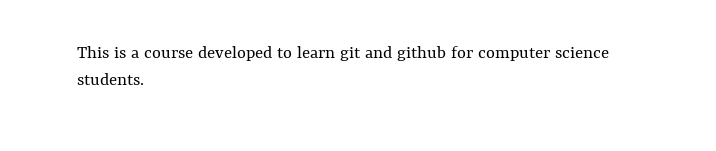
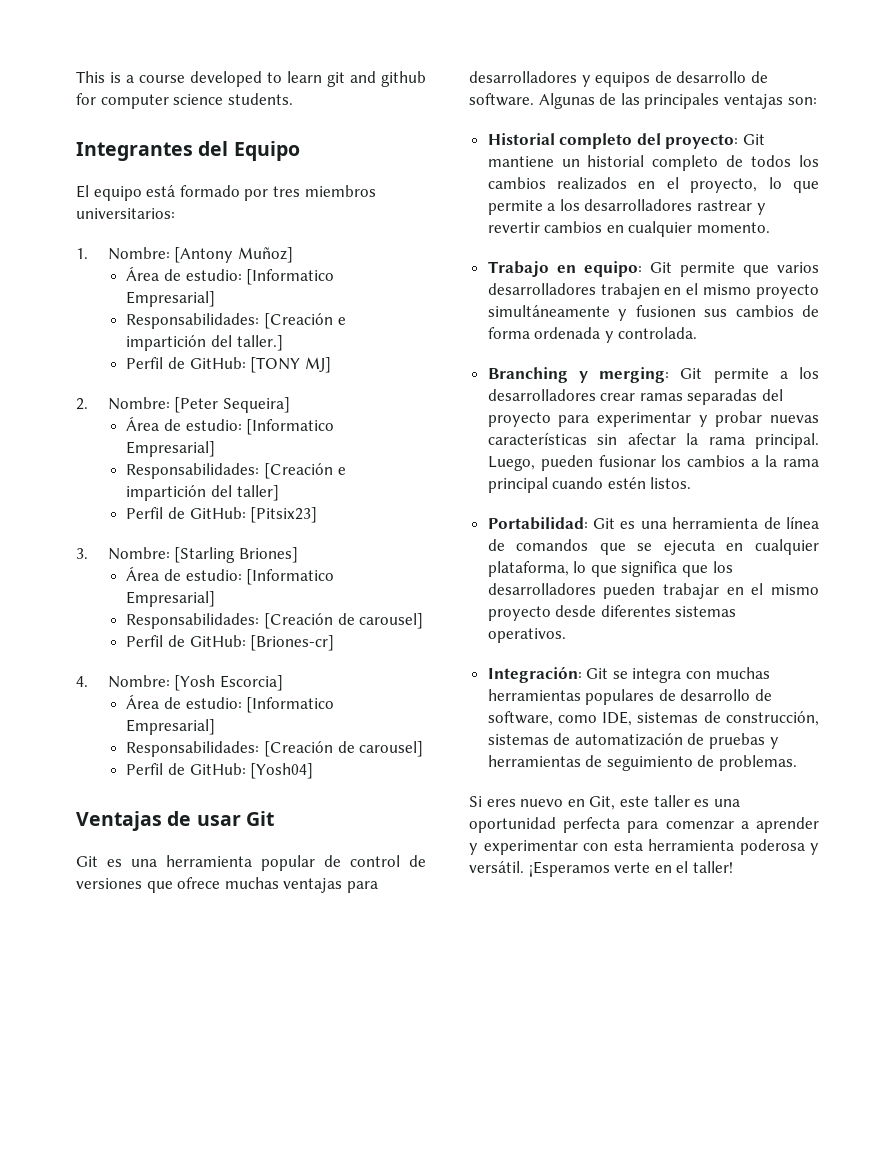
(144, 79) none -> [76,141,300,161] [76,185,376,201] [76,208,175,219] [76,247,293,263] [126,266,335,285] [126,291,216,307] [126,313,346,329] [126,335,283,351] [126,357,331,373] [76,397,290,413] [126,416,335,435] [126,441,216,457] [126,463,346,479] [126,485,279,501] [126,507,318,523] [76,547,298,563] [126,566,335,585] [126,591,216,607] [126,613,424,629] [126,635,335,651] [76,675,283,691] [126,694,335,713] [126,719,216,735] [126,741,424,757] [126,763,314,779] [76,811,274,831] [76,855,426,871] [76,877,378,893] [469,71,768,87] [469,93,817,109] [487,133,766,149] [487,155,819,171] [487,177,819,193] [487,199,766,215] [487,221,771,237] [487,261,819,277] [487,283,819,299] [487,305,819,321] [487,327,698,343] [487,367,819,383] [487,389,784,405] [487,411,819,427] [487,432,819,449] [487,455,819,471] [487,477,692,493] [487,516,819,530] [487,539,819,555] [487,561,733,577] [487,583,819,599] [487,605,737,621] [487,628,566,643] [487,666,770,683] [487,689,773,705] [487,711,819,726] [487,733,779,749] [487,755,798,771] [469,795,740,810] [469,817,819,833] [469,839,819,855] [469,861,733,877] // Integrantes del Equipo // El equipo está formado por tres miembros universitarios: // 1. Nombre: [Antony Muñoz] // Área de estudio: [Informatico Empresarial] // Responsabilidades: [Creación e impartición del taller.] // Perfil de GitHub: [TONY MJ] // 2. Nombre: [Peter Sequeira] // Área de estudio: [Informatico Empresarial] // Responsabilidades: [Creación e impartición del taller] // Perfil de GitHub: [Pitsix23] // 3. Nombre: [Starling Briones] // Área de estudio: [Informatico Empresarial] // Responsabilidades: [Creación de carousel] // Perfil de GitHub: [Briones-cr] // 4. Nombre: [Yosh Escorcia] // Área de estudio: [Informatico Empresarial] // Responsabilidades: [Creación de carousel] // Perfil de GitHub: [Yosh04] // Ventajas de usar Git // Git es una herramienta popular de control de versiones que ofrece muchas ventajas para desarrolladores y equipos de desarrollo de software. Algunas de las principales ventajas son: // Historial completo del proyecto: Git mantiene un historial completo de todos los cambios realizados en el proyecto, lo que permite a los desarrolladores rastrear y revertir cambios en cualquier momento. // Trabajo en equipo: Git permite que varios desarrolladores trabajen en el mismo proyecto simultáneamente y fusionen sus cambios de forma ordenada y controlada. // Branching y merging: Git permite a los desarrolladores crear ramas separadas del proyecto para experimentar y probar nuevas características sin afectar la rama principal. Luego, pueden fusionar los cambios a la rama principal cuando estén listos. // Portabilidad: Git es una herramienta de línea de comandos que se ejecuta en cualquier plataforma, lo que significa que los desarrolladores pueden trabajar en el mismo proyecto desde diferentes sistemas operativos. // Integración: Git se integra con muchas herramientas populares de desarrollo de software, como IDE, sistemas de construcción, sistemas de automatización de pruebas y herramientas de seguimiento de problemas. // Si eres nuevo en Git, este taller es una oportunidad perfecta para comenzar a aprender y experimentar con esta herramienta poderosa y versátil. ¡Esperamos verte en el taller!

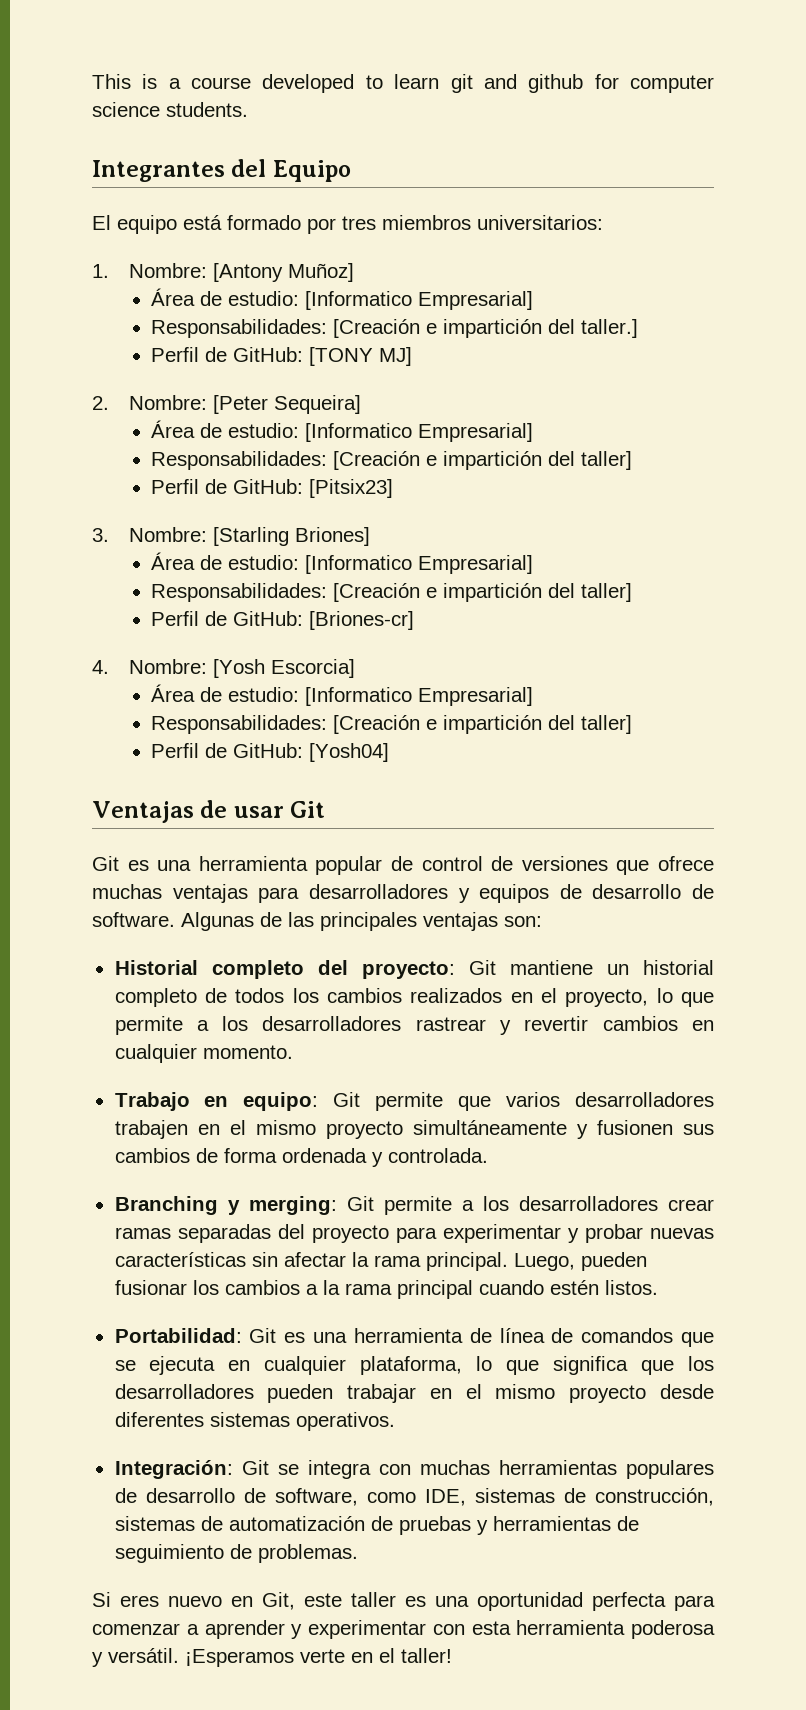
[337,613,424,629] de carousel] -> [426,583,633,602] e impartición del taller]
[337,741,424,757] de carousel] -> [426,715,633,734] e impartición del taller]

